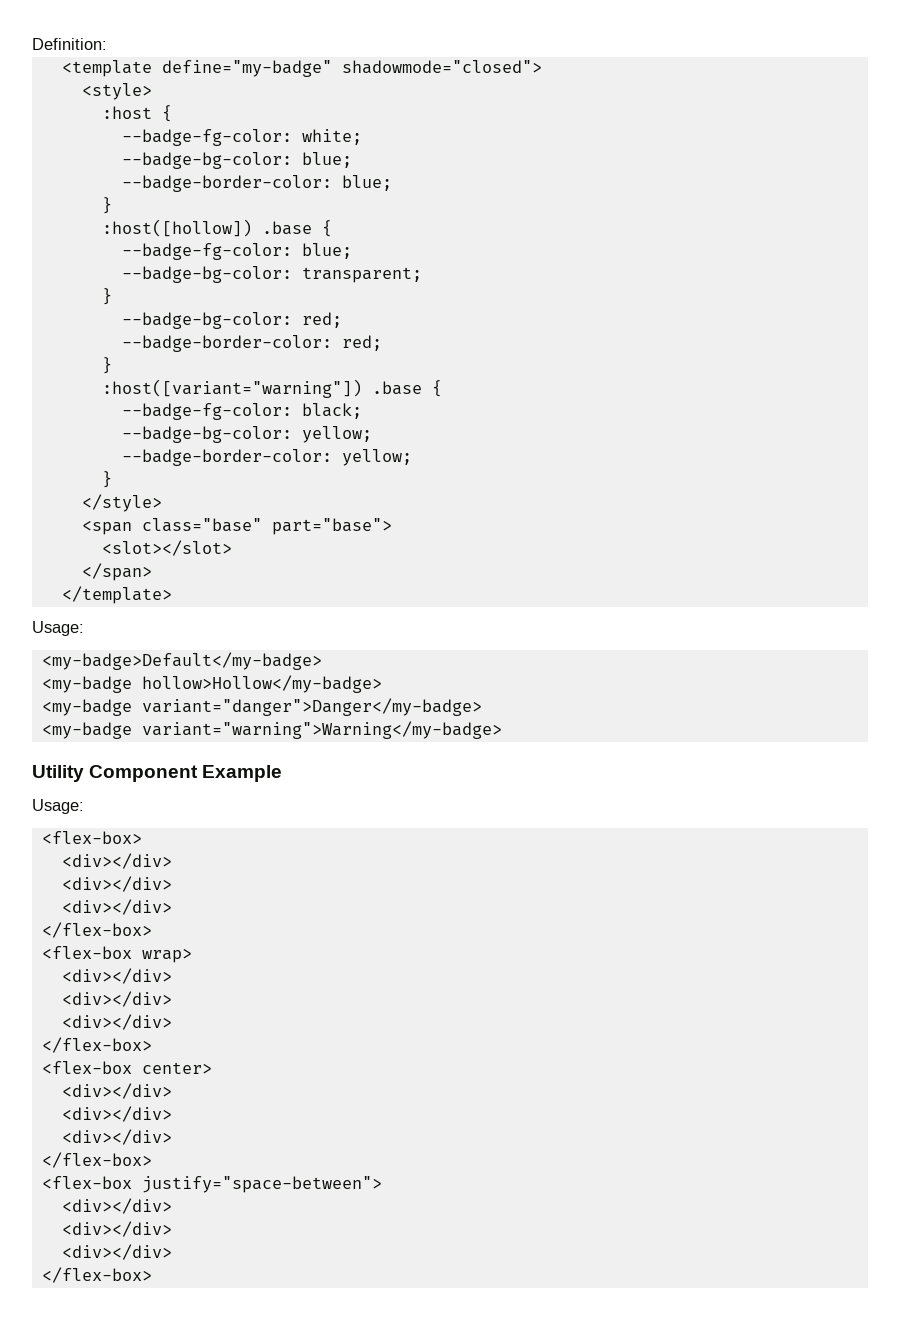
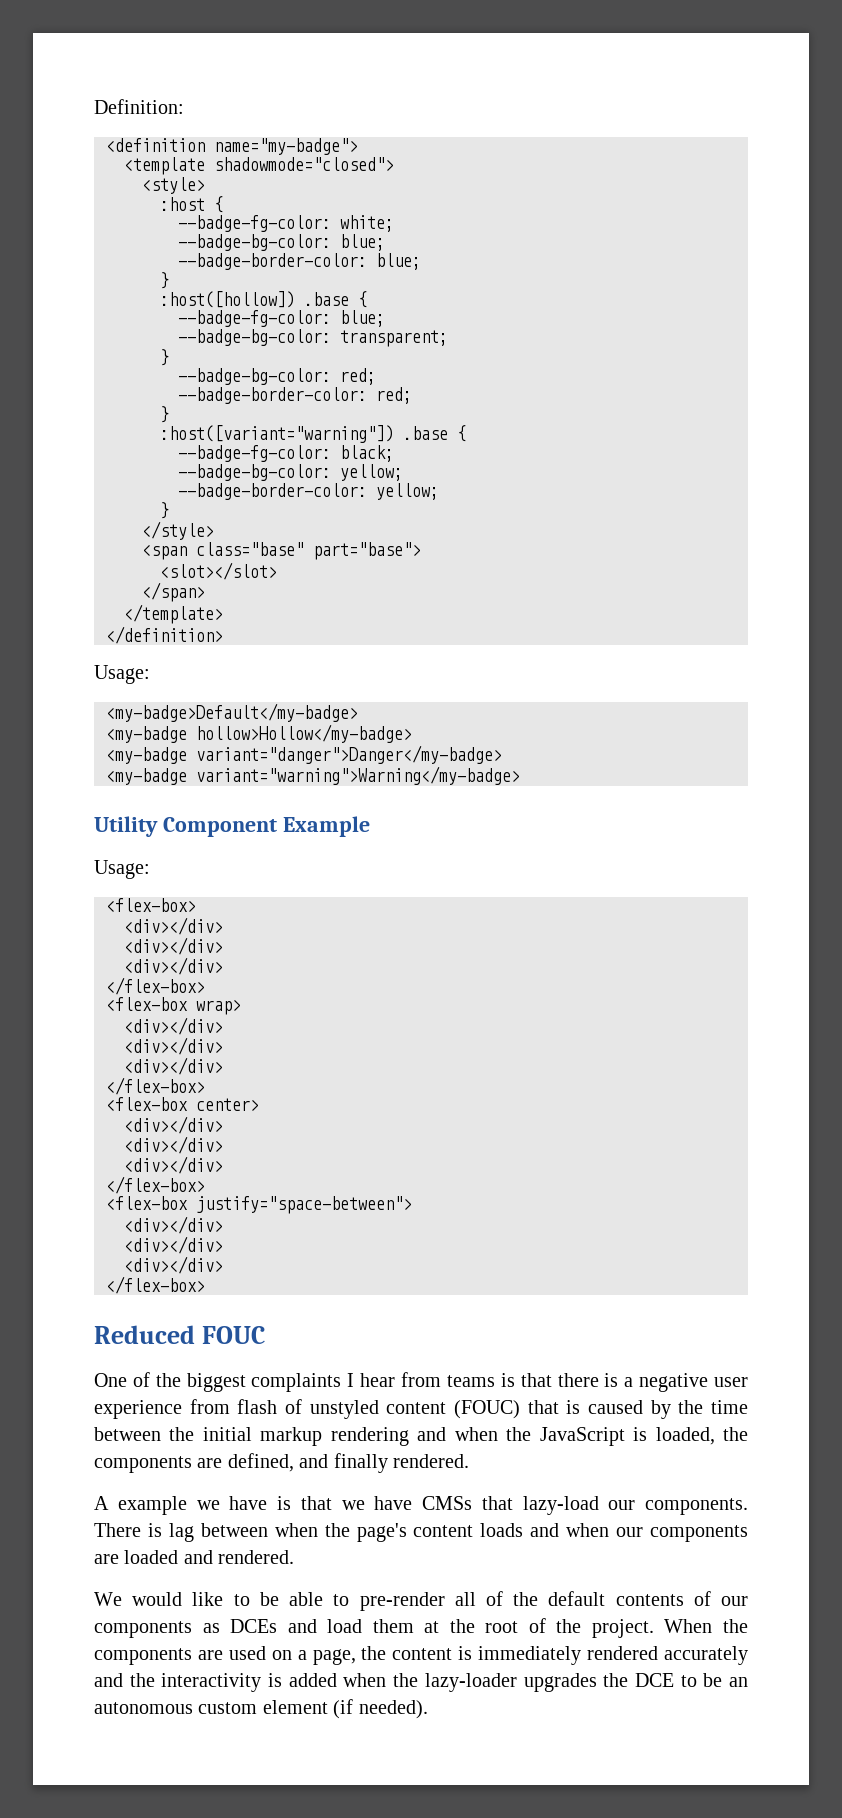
(107, 44) none -> [106,138,358,155] // <definition name="my-badge">
[161,60,332,77] define="my-badge" -> (205, 166) none
(172, 595) none -> [106,626,223,644] // </definition>
(152, 1275) none -> [94,1325,265,1344] [94,1372,749,1392] [94,1399,749,1419] [94,1427,749,1446] [94,1453,469,1473] [94,1496,748,1515] [94,1523,748,1542] [94,1550,295,1564] [94,1591,748,1611] [94,1618,749,1638] [94,1646,749,1665] [94,1673,748,1692] [94,1699,428,1719] // Reduced FOUC // One of the biggest complaints I hear from teams is that there is a negative user experience from flash of unstyled content (FOUC) that is caused by the time between the initial markup rendering and when the JavaScript is loaded, the components are defined, and finally rendered. // A example we have is that we have CMSs that lazy-load our components. There is lag between when the page's content loads and when our components are loaded and rendered. // We would like to be able to pre-render all of the default contents of our components as DCEs and load them at the root of the project. When the components are used on a page, the content is immediately rendered accurately and the interactivity is added when the lazy-loader upgrades the DCE to be an autonomous custom element (if needed).

